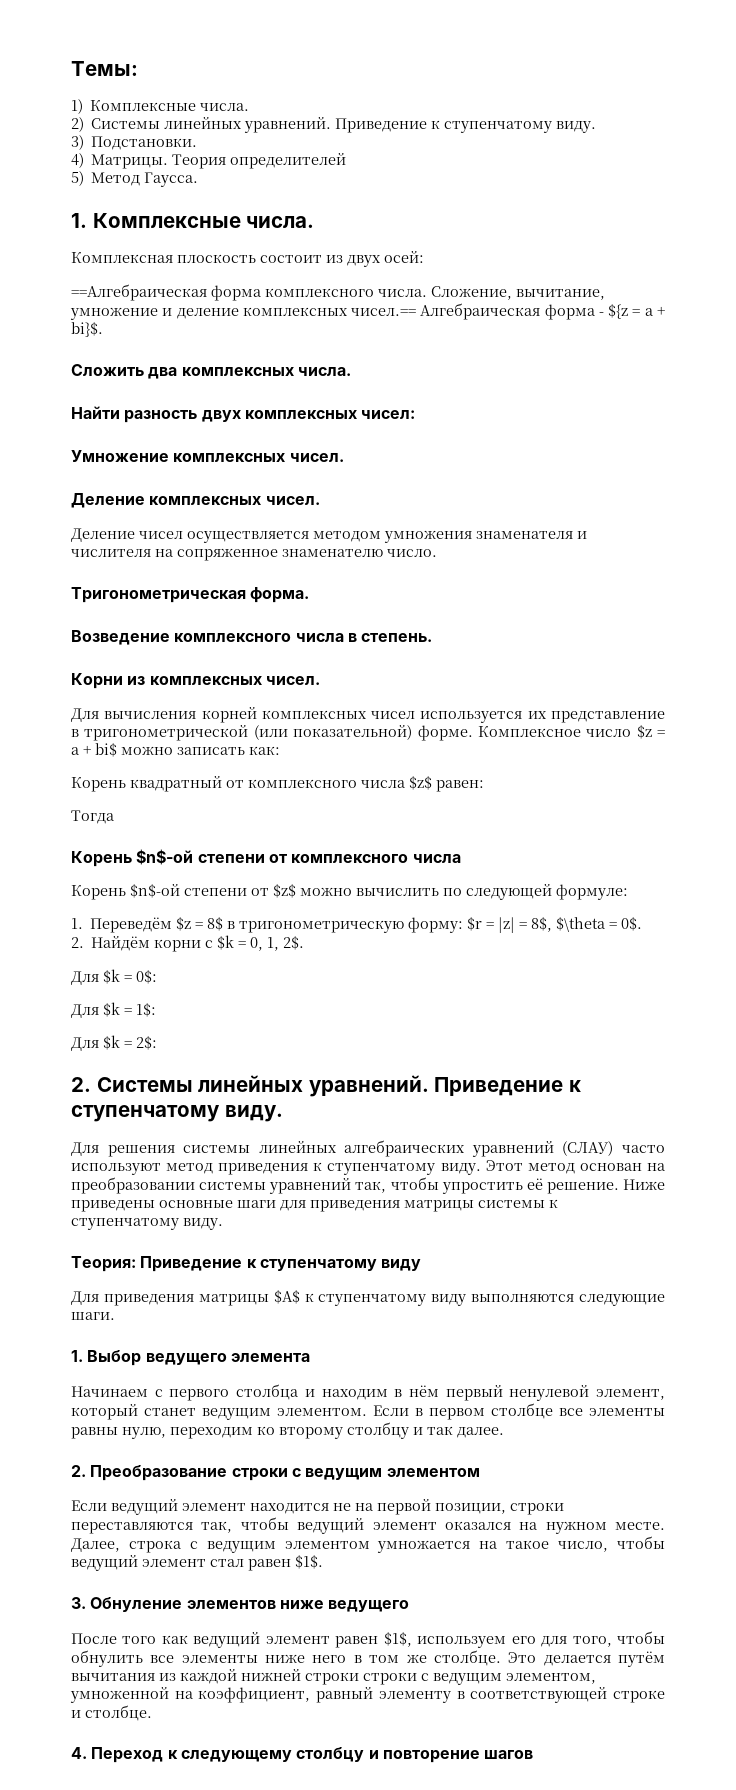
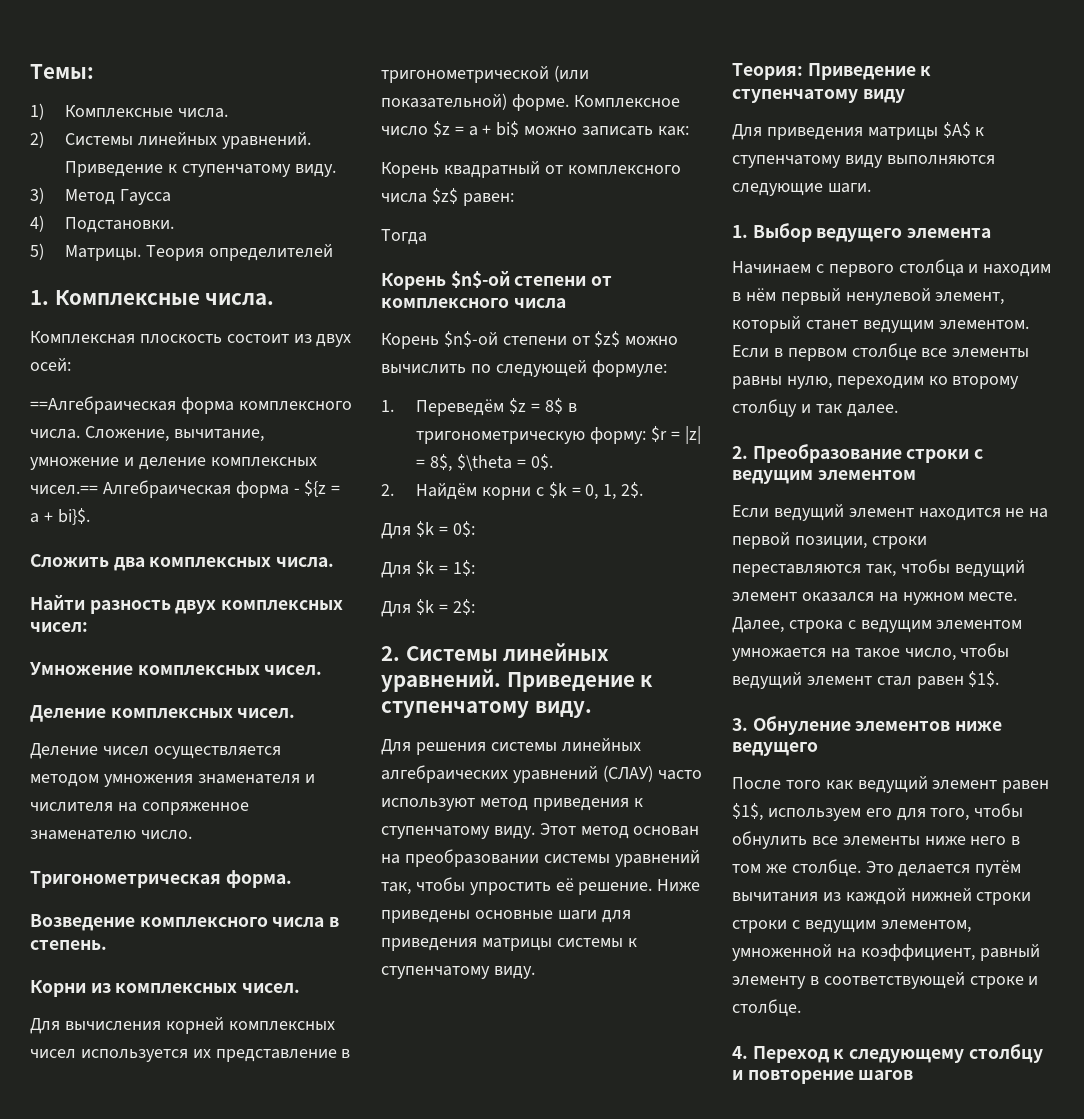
(84, 142) none -> [65,189,172,205] [30,215,44,232] Метод Гаусса // 4)
[71,153,84,168] 4) -> [30,243,44,260] 5)
[71,171,199,187] // 5) Метод Гаусса. -> (333, 252) none

